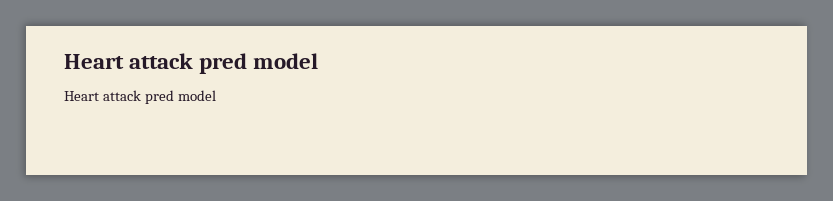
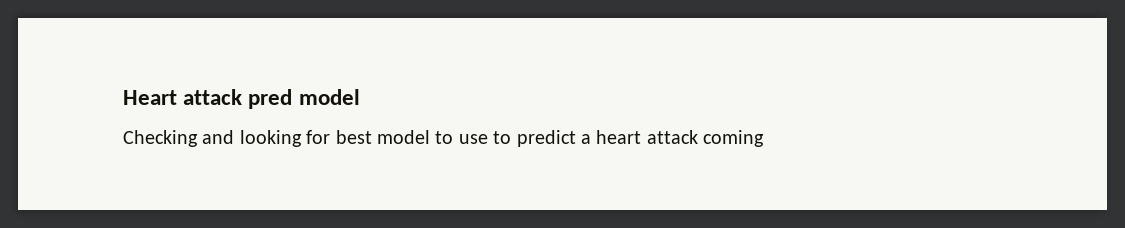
[64,90,216,104] Heart attack pred model -> [123,130,765,147] Checking and looking for best model to use to predict a heart attack coming

